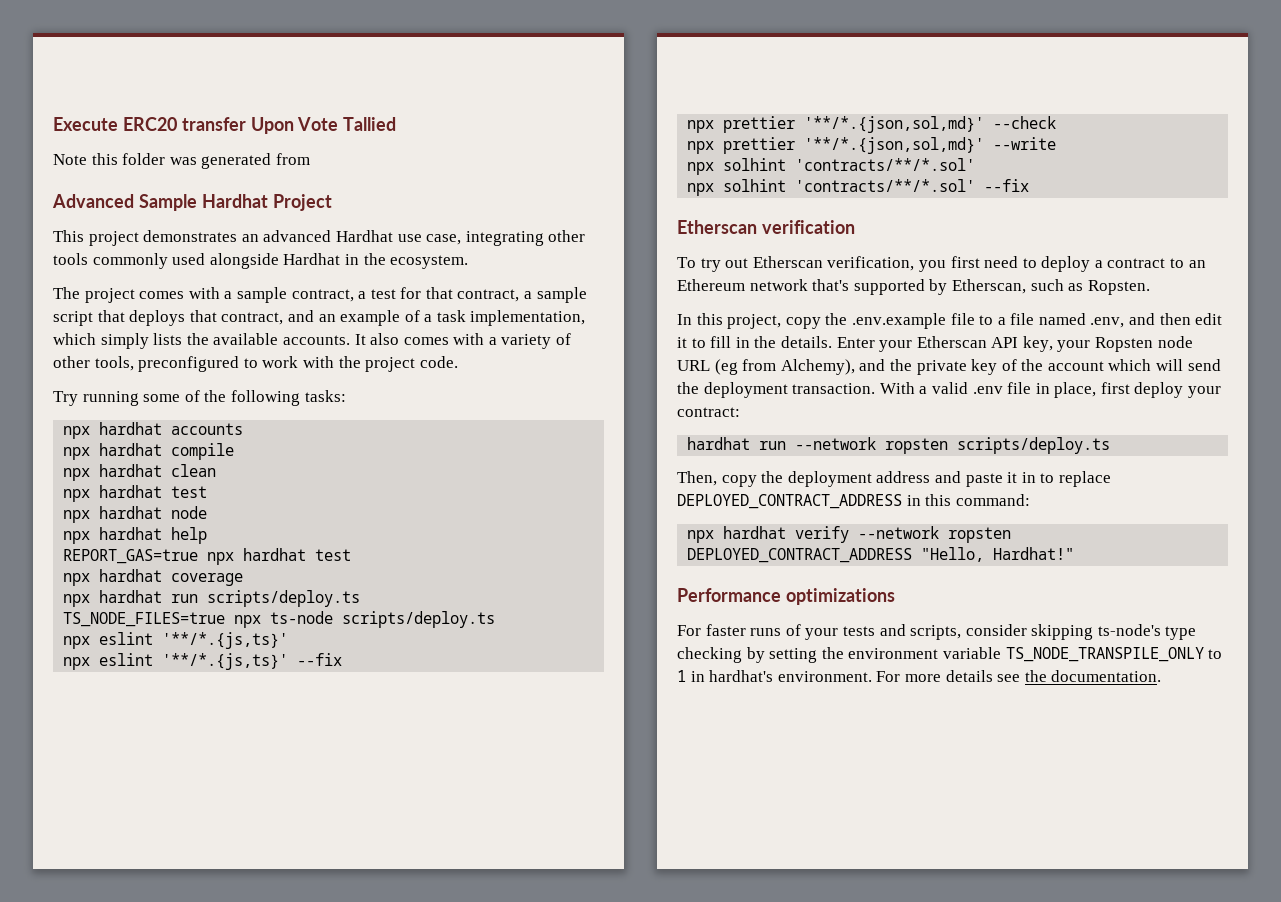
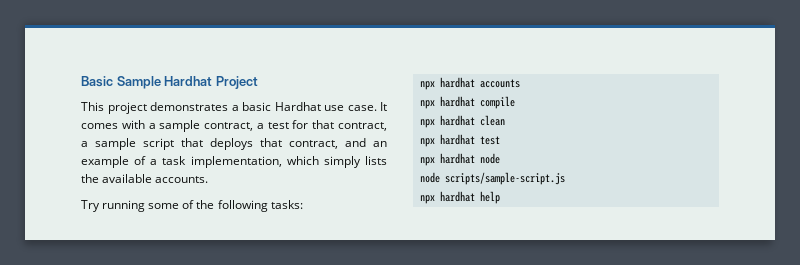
[53,117,397,134] [53,153,310,169] [52,194,134,208] Execute ERC20 transfer Upon Vote Tallied // Note this folder was generated from // Advanced -> [81,76,113,87] Basic
[241,230,586,246] [53,253,469,269] [53,287,135,303] an advanced Hardhat use case, integrating other tools commonly used alongside Hardhat in the ecosystem. // The project -> [231,102,387,111] a basic Hardhat use case. It
[354,333,572,349] [53,356,458,372] It also comes with a variety of other tools, preconfigured to work with the project code. -> (209, 179) none
(208, 512) none -> [419,172,565,185] // node scripts/sample-script.js
[63,548,352,565] [63,569,244,586] [63,590,361,607] [63,611,496,628] [63,632,289,649] [63,653,343,670] [687,116,1057,133] [687,137,1057,154] [687,158,976,175] [687,179,1030,196] [677,220,855,234] [677,256,1206,272] [677,279,1150,295] [677,313,1223,329] [677,336,1193,352] [677,359,1221,375] [677,382,1222,398] [677,407,740,417] [687,437,1111,454] [677,471,1111,487] [677,494,1030,509] [687,526,1012,543] [687,547,1075,563] [677,588,895,605] [677,624,1197,640] [677,647,1223,663] [677,670,1162,682] // REPORT_GAS=true npx hardhat test // npx hardhat coverage // npx hardhat run scripts/deploy.ts // TS_NODE_FILES=true npx ts-node scripts/deploy.ts // npx eslint '**/*.{js,ts}' // npx eslint '**/*.{js,ts}' --fix // npx prettier '**/*.{json,sol,md}' --check // npx prettier '**/*.{json,sol,md}' --write // npx solhint 'contracts/**/*.sol' // npx solhint 'contracts/**/*.sol' --fix // Etherscan verification // To try out Etherscan verification, you first need to deploy a contract to an Ethereum network that's supported by Etherscan, such as Ropsten. // In this project, copy the .env.example file to a file named .env, and then edit it to fill in the details. Enter your Etherscan API key, your Ropsten node URL (eg from Alchemy), and the private key of the account which will send the deployment transaction. With a valid .env file in place, first deploy your contract: // hardhat run --network ropsten scripts/deploy.ts // Then, copy the deployment address and paste it in to replace DEPLOYED_CONTRACT_ADDRESS in this command: // npx hardhat verify --network ropsten DEPLOYED_CONTRACT_ADDRESS "Hello, Hardhat!" // Performance optimizations // For faster runs of your tests and scripts, consider skipping ts-node's type checking by setting the environment variable TS_NODE_TRANSPILE_ONLY to 1 in hardhat's environment. For more details see the documentation. -> (500, 197) none

